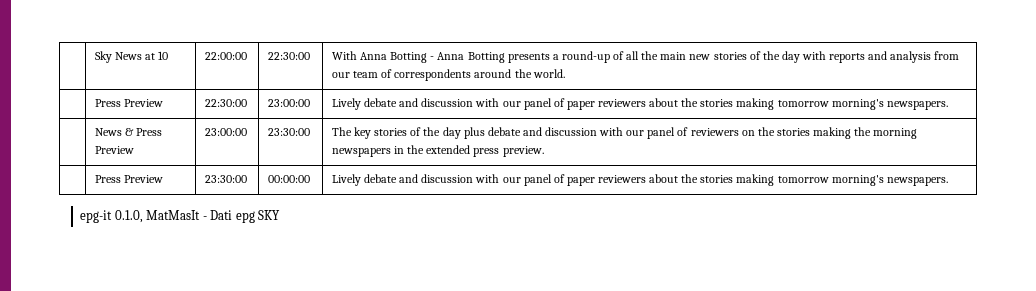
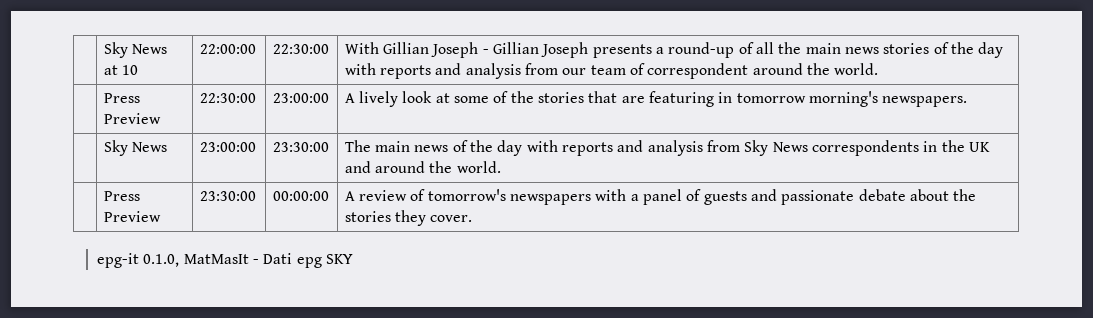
[360,52,505,63] Anna Botting - Anna Botting -> [383,42,589,58] Gillian Joseph - Gillian Joseph
[689,54,711,60] new -> [844,47,879,54] news
[394,69,472,81] correspondents -> [647,63,749,79] correspondent
[332,98,775,110] Lively debate and discussion with our panel of paper reviewers about the stories making -> [344,91,733,107] A lively look at some of the stories that are featuring in
[95,128,163,136] [95,146,135,154] News & Press Preview -> [103,140,168,156] Sky News
[354,127,918,139] [332,145,544,157] [95,175,164,183] [205,175,248,183] [268,175,311,183] [332,174,948,186] key stories of the day plus debate and discussion with our panel of reviewers on the stories making the morning newspapers in the extended press preview. // | Press Preview | 23:30:00 | 00:00:00 | Lively debate and discussion with our panel of paper reviewers about the stories making tomorrow morning's newspapers. -> [375,140,990,156] [344,161,501,173] [103,191,140,201] [103,211,161,222] [199,191,256,201] [272,191,329,201] [344,189,977,205] [344,210,473,226] main news of the day with reports and analysis from Sky News correspondents in the UK and around the world. // | Press Preview | 23:30:00 | 00:00:00 | A review of tomorrow's newspapers with a panel of guests and passionate debate about the stories they cover.

